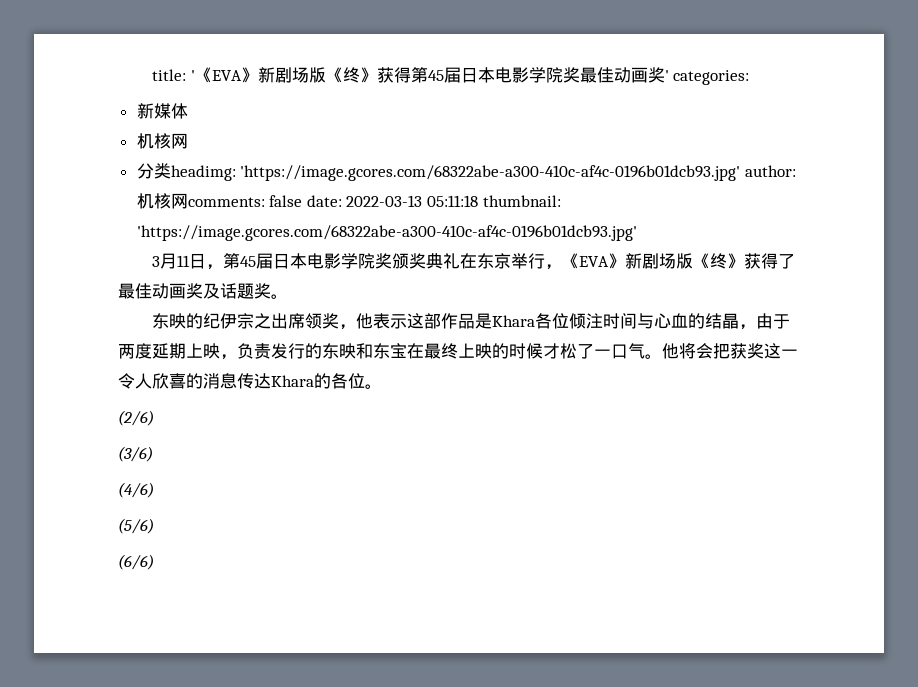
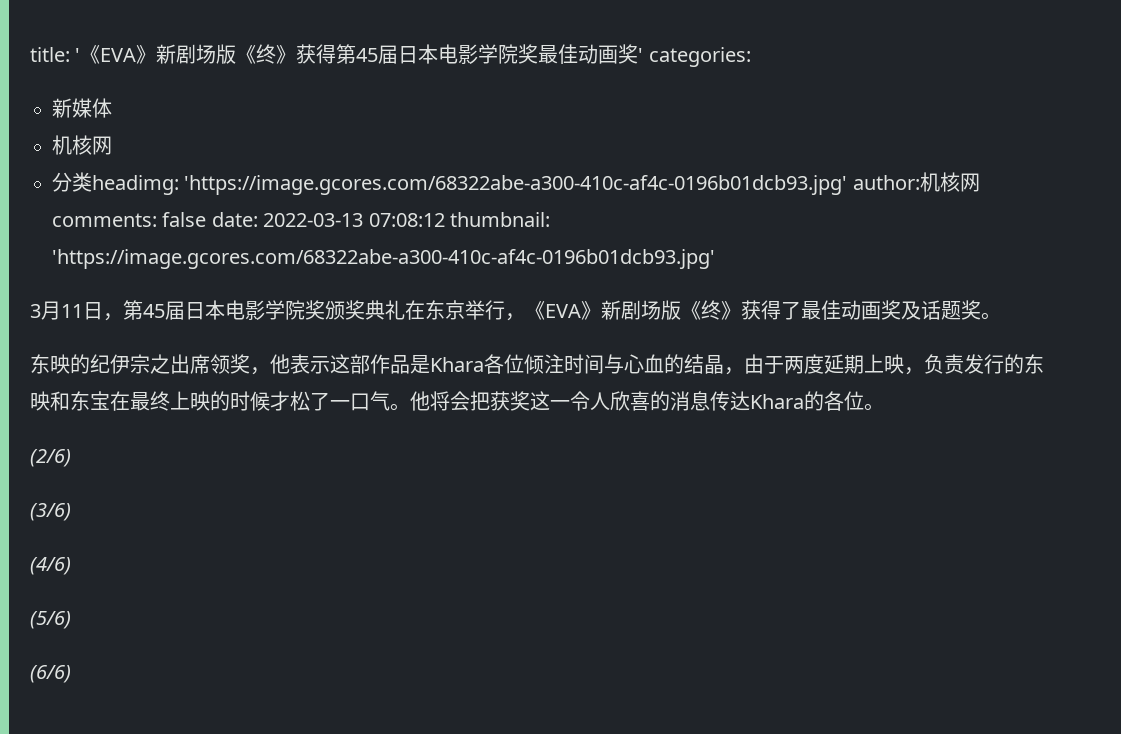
[427,195,479,207] 05:11:18 -> [368,213,445,227] 07:08:12

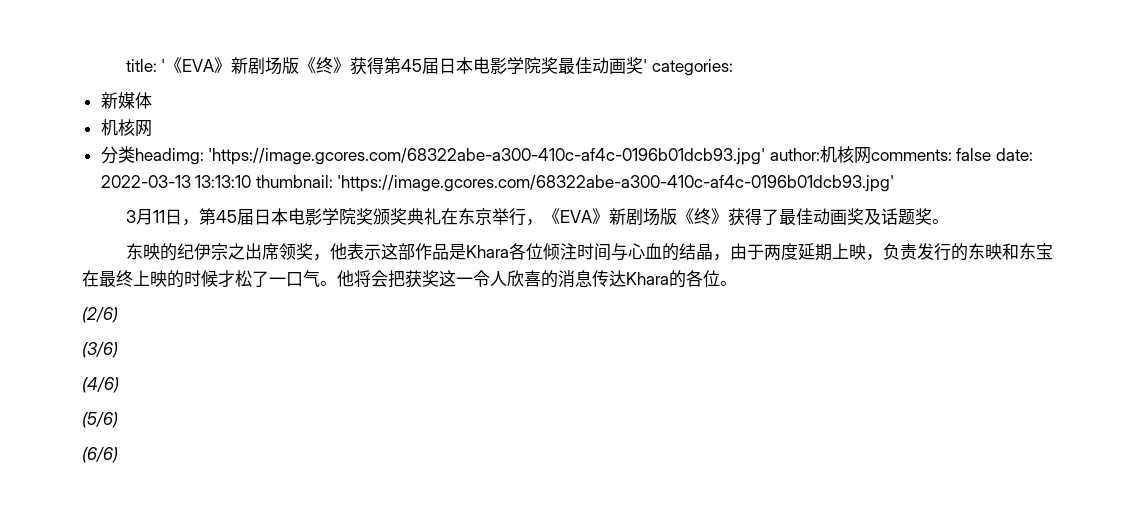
[368,213,445,227] 07:08:12 -> [195,175,252,188] 13:13:10

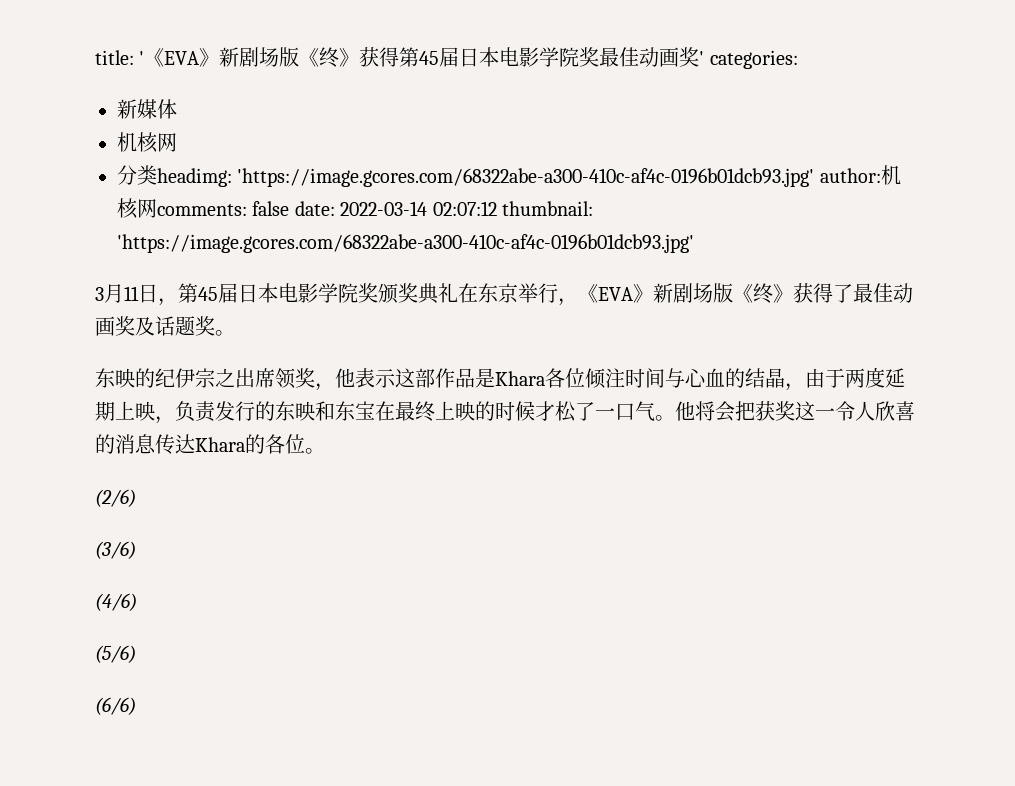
[100,175,252,188] 2022-03-13 13:13:10 -> [340,201,497,216] 2022-03-14 02:07:12

